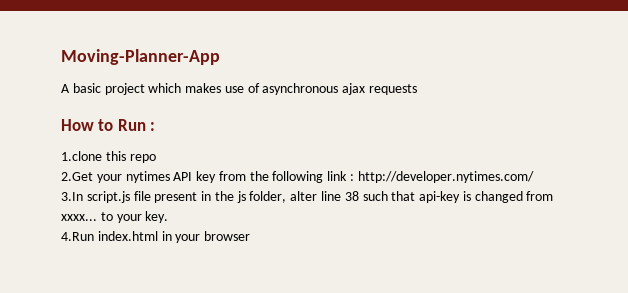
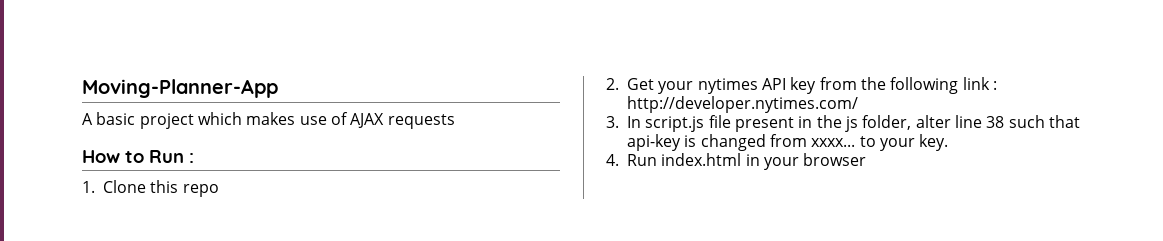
[262,83,366,95] asynchronous ajax -> [350,113,385,128] AJAX
[61,151,102,161] 1.clone -> [82,180,147,193] 1. Clone
[61,172,93,181] 2.Get -> [606,78,655,90] 2. Get
[61,192,83,201] 3.In -> [606,116,642,128] 3. In
[61,232,94,241] 4.Run -> [606,154,658,166] 4. Run

